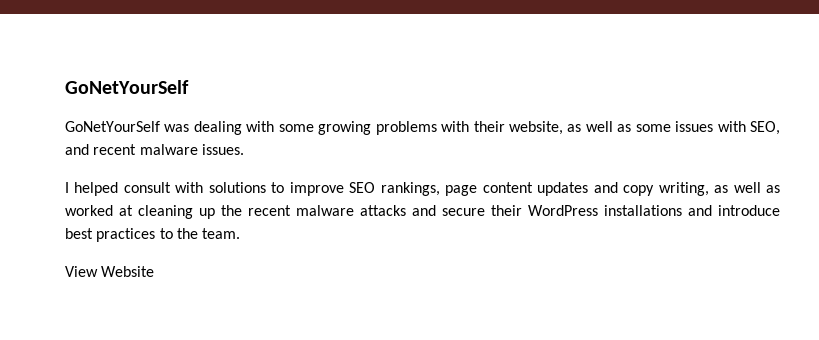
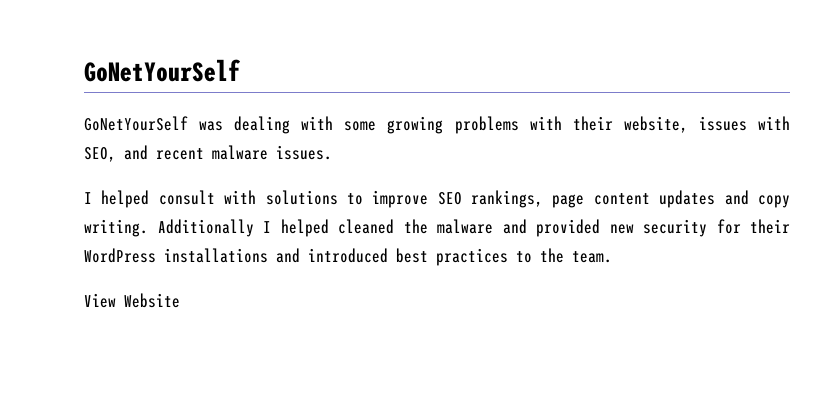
[567,121,671,132] as well as some -> (688, 124) none
[658,182,780,196] [65,205,485,219] writing, as well as worked at cleaning up the recent malware attacks and secure -> [84,219,741,237] writing. Additionally I helped cleaned the malware and provided new security for
[718,205,780,216] introduce -> [308,248,388,263] introduced

